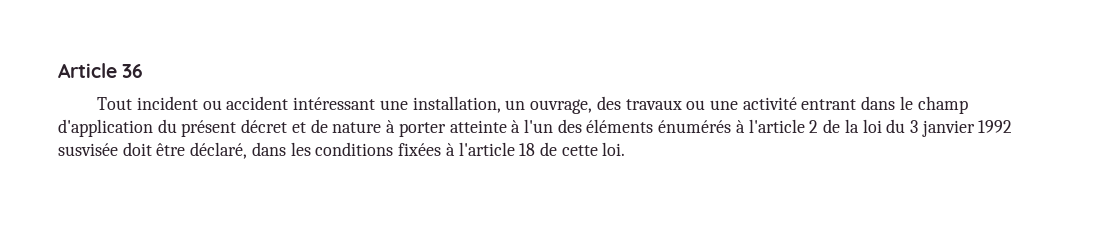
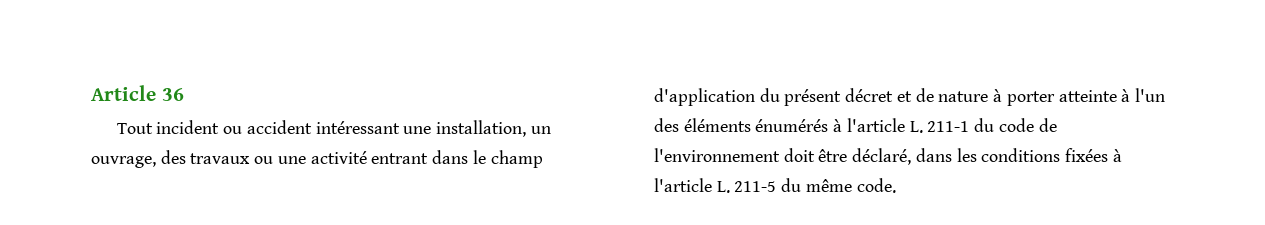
[809,119,1013,137] [58,143,118,156] 2 de la loi du 3 janvier 1992 susvisée -> [909,118,1057,133] [654,148,780,162] L. 211-1 du code de l'environnement
[519,142,626,156] 18 de cette loi. -> [716,178,896,193] L. 211-5 du même code.

